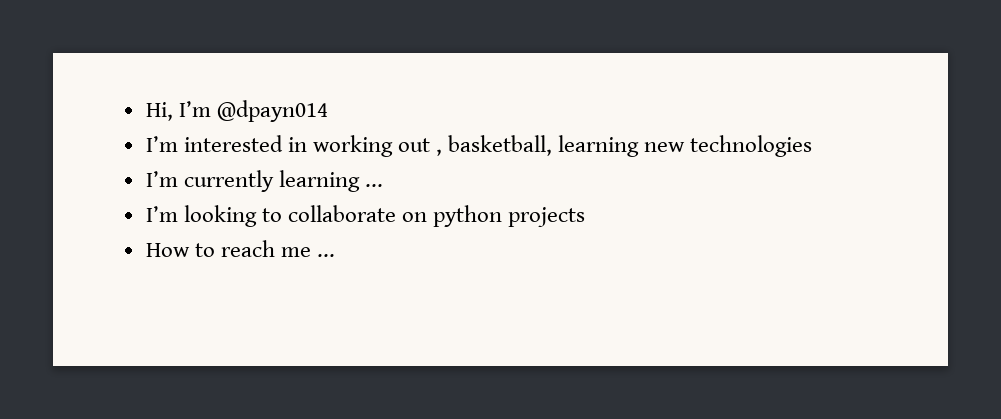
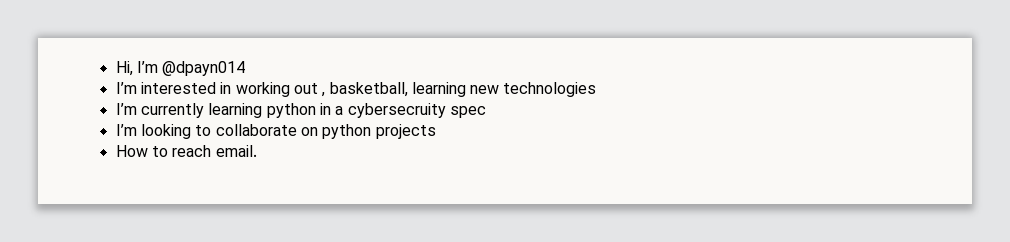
[364,184,383,187] ... -> [266,103,486,118] python in a cybersecruity spec
[280,247,336,257] me ... -> [215,145,257,157] email.

